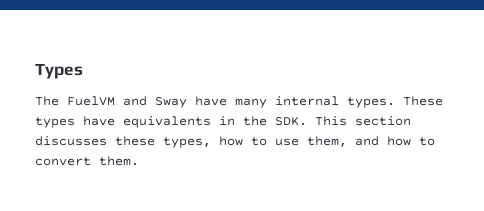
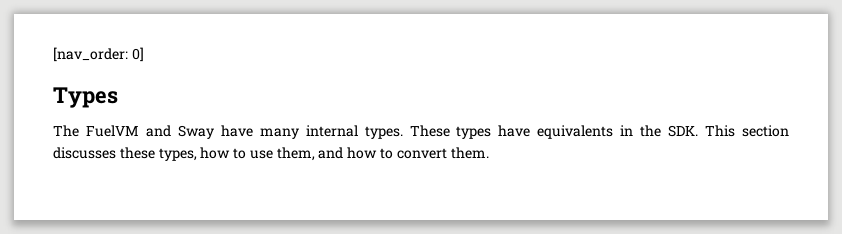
(35, 71) none -> [53,47,144,62] [nav_order: 0] //

